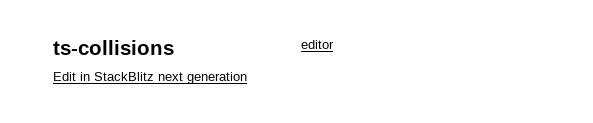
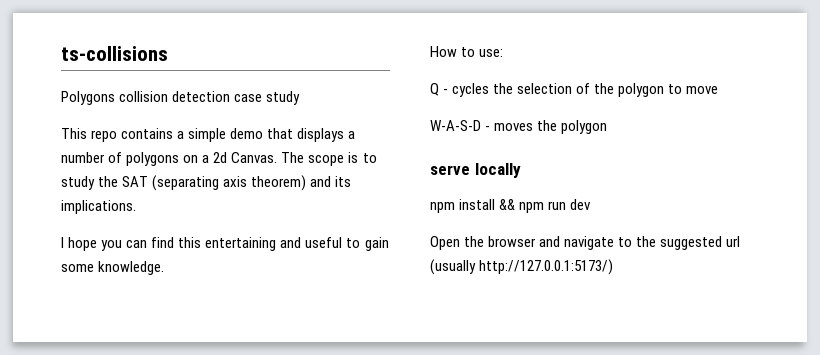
[53,72,247,84] [301,40,334,49] Edit in StackBlitz next generation editor -> [61,91,301,105] [61,128,356,142] [61,152,377,166] [61,175,352,191] [61,200,136,214] [61,237,389,251] [61,261,165,275] [430,46,504,57] [430,83,719,97] [430,120,608,134] [430,163,521,178] [430,199,592,213] [430,236,741,250] [430,259,614,275] Polygons collision detection case study // This repo contains a simple demo that displays a number of polygons on a 2d Canvas. The scope is to study the SAT (separating axis theorem) and its implications. // I hope you can find this entertaining and useful to gain some knowledge. // How to use: // Q - cycles the selection of the polygon to move // W-A-S-D - moves the polygon // serve locally // npm install && npm run dev // Open the browser and navigate to the suggested url (usually http://127.0.0.1:5173/)

